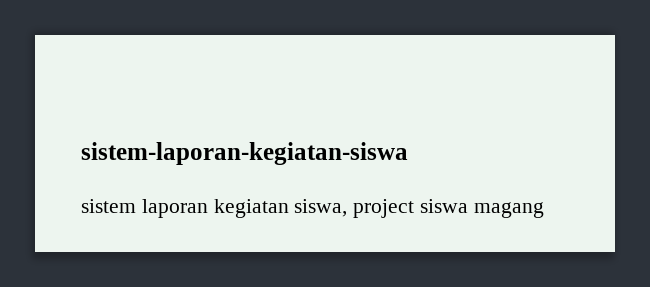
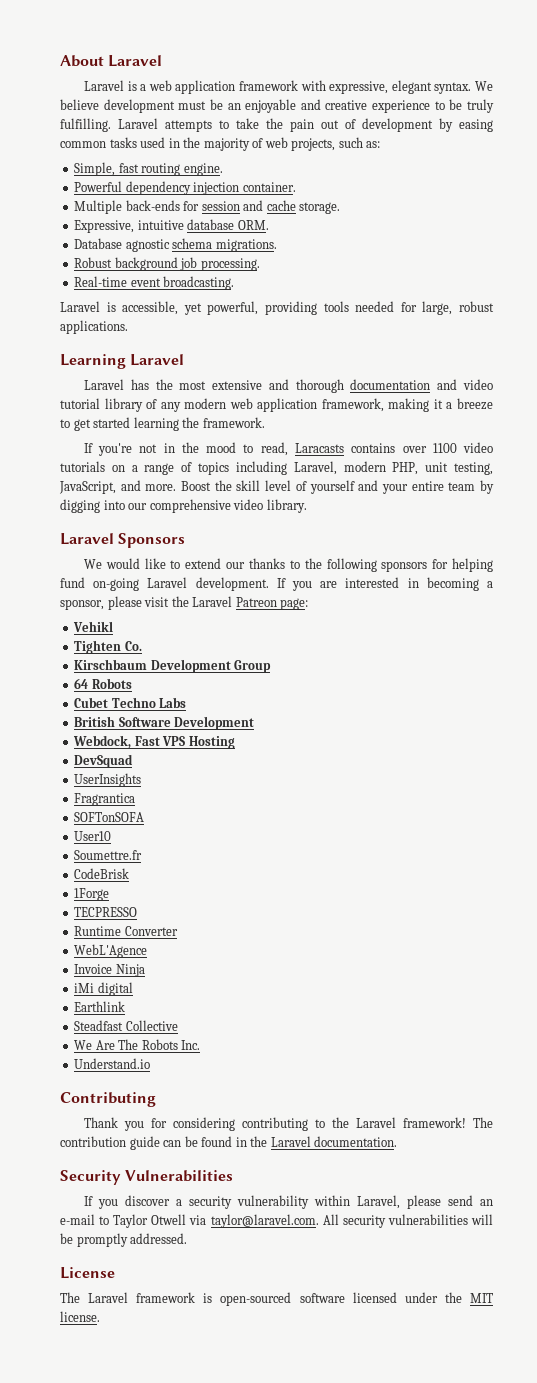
[81,142,408,165] [81,199,544,218] sistem-laporan-kegiatan-siswa // sistem laporan kegiatan siswa, project siswa magang -> [60,55,163,67] [83,80,493,94] [60,99,494,113] [60,118,493,132] [60,137,381,151] [74,162,223,176] [74,181,296,195] [74,200,341,214] [74,219,269,233] [74,238,277,252] [74,257,260,271] [74,276,235,290] [60,301,495,315] [60,320,128,334] [60,354,185,369] [83,379,493,393] [60,398,494,412] [60,417,265,431] [83,442,493,456] [60,461,493,475] [59,480,494,494] [60,499,307,513] [60,533,186,548] [83,558,493,572] [60,577,493,591] [60,596,309,610] [73,621,114,632] [74,640,142,654] [74,659,272,673] [74,678,132,689] [74,697,187,708] [74,716,255,730] [73,735,235,749] [74,754,134,768] [74,773,142,787] [74,793,136,806] [74,812,145,822] [74,831,112,841] [74,850,143,860] [74,868,130,879] [74,888,110,901] [74,907,138,917] [74,926,178,936] [74,944,148,958] [74,964,145,977] [74,982,133,996] [74,1001,126,1012] [74,1020,178,1031] [74,1039,201,1050] [74,1058,151,1069] [60,1092,156,1107] [83,1117,493,1131] [60,1136,398,1150] [60,1170,234,1185] [83,1195,493,1209] [60,1214,493,1228] [60,1233,188,1247] [60,1267,115,1279] [60,1292,493,1306] [60,1311,100,1322] About Laravel // Laravel is a web application framework with expressive, elegant syntax. We believe development must be an enjoyable and creative experience to be truly fulfilling. Laravel attempts to take the pain out of development by easing common tasks used in the majority of web projects, such as: // Simple, fast routing engine. // Powerful dependency injection container. // Multiple back-ends for session and cache storage. // Expressive, intuitive database ORM. // Database agnostic schema migrations. // Robust background job processing. // Real-time event broadcasting. // Laravel is accessible, yet powerful, providing tools needed for large, robust applications. // Learning Laravel // Laravel has the most extensive and thorough documentation and video tutorial library of any modern web application framework, making it a breeze to get started learning the framework. // If you're not in the mood to read, Laracasts contains over 1100 video tutorials on a range of topics including Laravel, modern PHP, unit testing, JavaScript, and more. Boost the skill level of yourself and your entire team by digging into our comprehensive video library. // Laravel Sponsors // We would like to extend our thanks to the following sponsors for helping fund on-going Laravel development. If you are interested in becoming a sponsor, please visit the Laravel Patreon page: // Vehikl // Tighten Co. // Kirschbaum Development Group // 64 Robots // Cubet Techno Labs // British Software Development // Webdock, Fast VPS Hosting // DevSquad // UserInsights // Fragrantica // SOFTonSOFA // User10 // Soumettre.fr // CodeBrisk // 1Forge // TECPRESSO // Runtime Converter // WebL'Agence // Invoice Ninja // iMi digital // Earthlink // Steadfast Collective // We Are The Robots Inc. // Understand.io // Contributing // Thank you for considering contributing to the Laravel framework! The contribution guide can be found in the Laravel documentation. // Security Vulnerabilities // If you discover a security vulnerability within Laravel, please send an e-mail to Taylor Otwell via taylor@laravel.com. All security vulnerabilities will be promptly addressed. // License // The Laravel framework is open-sourced software licensed under the MIT license.

